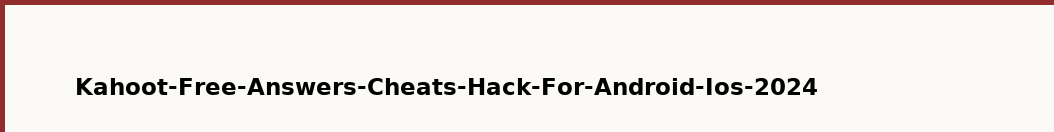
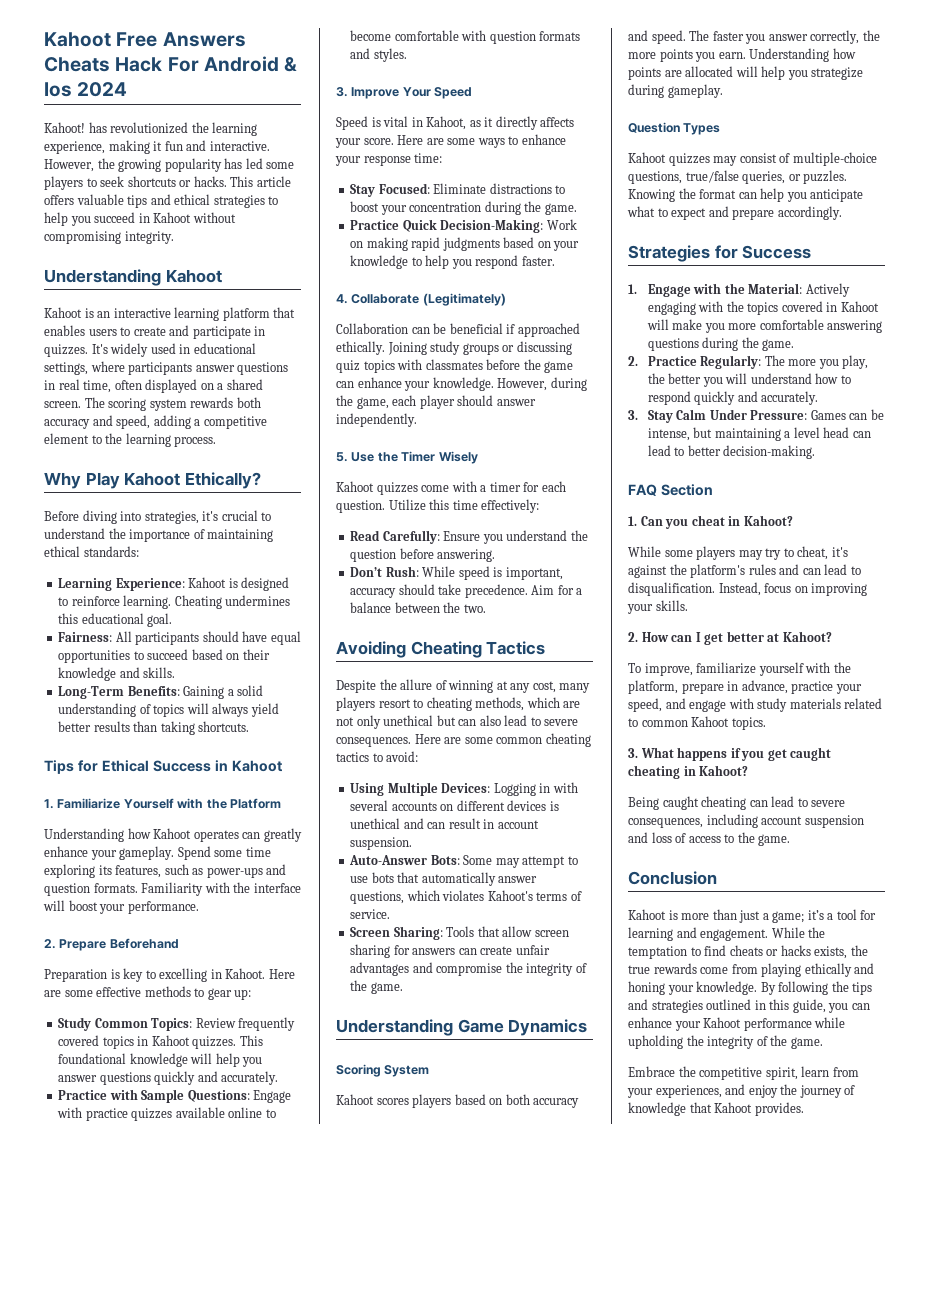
[75,78,818,95] Kahoot-Free-Answers-Cheats-Hack-For-Android-Ios-2024 -> [44,32,246,47] [44,56,298,72] [44,82,128,97] [44,122,258,136] [44,140,270,154] [44,158,295,172] [44,176,291,190] [44,194,279,208] [44,212,236,226] [44,231,174,244] [44,269,222,286] [44,307,296,321] [44,325,266,339] [44,343,256,357] [44,361,289,375] [44,379,263,393] [44,397,261,411] [44,415,267,429] [44,433,217,447] [44,472,261,489] [44,510,272,524] [44,528,274,542] [44,546,139,557] [58,577,290,591] [58,595,291,609] [58,613,173,627] [58,631,301,645] [58,649,270,663] [58,667,176,681] [58,685,264,699] [58,703,279,717] [58,721,250,735] [44,760,282,774] [44,798,281,809] [44,828,302,842] [44,846,271,860] [44,864,287,878] [44,882,301,896] [43,900,199,914] [44,938,179,951] [44,968,295,982] [44,986,252,1000] [58,1017,296,1031] [58,1035,263,1049] [58,1053,263,1067] [58,1071,279,1085] [58,1089,292,1103] [57,1107,276,1121] [350,30,581,44] [350,48,407,62] [336,87,473,99] [336,116,575,130] [335,134,566,148] [335,153,443,166] [350,183,566,197] [350,201,577,215] [350,219,577,233] [350,237,580,251] [350,255,555,269] [336,293,506,306] [336,323,580,337] [336,341,572,355] [336,359,574,373] [336,377,587,391] [336,395,536,409] [336,413,417,427] [336,451,478,464] [336,481,566,495] [336,499,540,513] [350,530,588,544] [350,548,496,562] [350,566,563,580] [350,584,583,598] [350,602,486,613] [336,641,546,658] [336,679,591,693] [336,697,581,711] [336,715,579,729] [336,733,591,747] [336,751,419,762] [350,782,578,796] [350,800,559,811] [350,818,539,829] [350,837,413,850] [349,855,578,868] [350,872,538,886] [350,890,582,904] [350,909,391,919] [350,926,569,940] [350,944,550,958] [350,962,587,976] [350,980,403,994] [336,1019,588,1036] [336,1064,430,1077] [336,1094,580,1108] [628,30,880,44] [628,48,856,62] [628,66,864,80] [628,84,723,98] [628,122,721,135] [628,152,877,166] [628,170,848,184] [628,188,864,202] [627,206,842,220] [628,245,812,262] [628,283,850,297] [647,301,879,315] [646,319,883,333] [647,337,795,351] [628,355,869,369] [647,373,851,387] [647,391,819,405] [628,409,884,423] [647,427,871,441] [647,445,816,459] [628,484,713,496] [628,515,793,529] [628,546,848,560] [628,564,861,578] [628,582,868,596] [627,600,688,614] [628,631,832,645] [628,662,851,676] [628,680,862,694] [628,698,883,712] [628,716,766,730] [628,747,832,761] [628,765,749,779] [628,796,846,810] [628,814,864,828] [628,832,791,846] [628,871,717,885] [628,909,877,923] [628,927,826,941] [628,945,868,959] [628,963,875,977] [628,981,873,995] [628,999,870,1013] [628,1017,846,1031] [628,1035,823,1049] [628,1066,859,1080] [627,1084,856,1098] [628,1102,804,1116] Kahoot Free Answers Cheats Hack For Android & Ios 2024 // Kahoot! has revolutionized the learning experience, making it fun and interactive. However, the growing popularity has led some players to seek shortcuts or hacks. This article offers valuable tips and ethical strategies to help you succeed in Kahoot without compromising integrity. // Understanding Kahoot // Kahoot is an interactive learning platform that enables users to create and participate in quizzes. It's widely used in educational settings, where participants answer questions in real time, often displayed on a shared screen. The scoring system rewards both accuracy and speed, adding a competitive element to the learning process. // Why Play Kahoot Ethically? // Before diving into strategies, it's crucial to understand the importance of maintaining ethical standards: // Learning Experience: Kahoot is designed to reinforce learning. Cheating undermines this educational goal. // Fairness: All participants should have equal opportunities to succeed based on their knowledge and skills. // Long-Term Benefits: Gaining a solid understanding of topics will always yield better results than taking shortcuts. // Tips for Ethical Success in Kahoot // 1. Familiarize Yourself with the Platform // Understanding how Kahoot operates can greatly enhance your gameplay. Spend some time exploring its features, such as power-ups and question formats. Familiarity with the interface will boost your performance. // 2. Prepare Beforehand // Preparation is key to excelling in Kahoot. Here are some effective methods to gear up: // Study Common Topics: Review frequently covered topics in Kahoot quizzes. This foundational knowledge will help you answer questions quickly and accurately. // Practice with Sample Questions: Engage with practice quizzes available online to become comfortable with question formats and styles. // 3. Improve Your Speed // Speed is vital in Kahoot, as it directly affects your score. Here are some ways to enhance your response time: // Stay Focused: Eliminate distractions to boost your concentration during the game. // Practice Quick Decision-Making: Work on making rapid judgments based on your knowledge to help you respond faster. // 4. Collaborate (Legitimately) // Collaboration can be beneficial if approached ethically. Joining study groups or discussing quiz topics with classmates before the game can enhance your knowledge. However, during the game, each player should answer independently. // 5. Use the Timer Wisely // Kahoot quizzes come with a timer for each question. Utilize this time effectively: // Read Carefully: Ensure you understand the question before answering. // Don’t Rush: While speed is important, accuracy should take precedence. Aim for a balance between the two. // Avoiding Cheating Tactics // Despite the allure of winning at any cost, many players resort to cheating methods, which are not only unethical but can also lead to severe consequences. Here are some common cheating tactics to avoid: // Using Multiple Devices: Logging in with several accounts on different devices is unethical and can result in account suspension. // Auto-Answer Bots: Some may attempt to use bots that automatically answer questions, which violates Kahoot's terms of service. // Screen Sharing: Tools that allow screen sharing for answers can create unfair advantages and compromise the integrity of the game. // Understanding Game Dynamics // Scoring System // Kahoot scores players based on both accuracy and speed. The faster you answer correctly, the more points you earn. Understanding how points are allocated will help you strategize during gameplay. // Question Types // Kahoot quizzes may consist of multiple-choice questions, true/false queries, or puzzles. Knowing the format can help you anticipate what to expect and prepare accordingly. // Strategies for Success // 1. Engage with the Material: Actively engaging with the topics covered in Kahoot will make you more comfortable answering questions during the game. // 2. Practice Regularly: The more you play, the better you will understand how to respond quickly and accurately. // 3. Stay Calm Under Pressure: Games can be intense, but maintaining a level head can lead to better decision-making. // FAQ Section // 1. Can you cheat in Kahoot? // While some players may try to cheat, it's against the platform's rules and can lead to disqualification. Instead, focus on improving your skills. // 2. How can I get better at Kahoot? // To improve, familiarize yourself with the platform, prepare in advance, practice your speed, and engage with study materials related to common Kahoot topics. // 3. What happens if you get caught cheating in Kahoot? // Being caught cheating can lead to severe consequences, including account suspension and loss of access to the game. // Conclusion // Kahoot is more than just a game; it’s a tool for learning and engagement. While the temptation to find cheats or hacks exists, the true rewards come from playing ethically and honing your knowledge. By following the tips and strategies outlined in this guide, you can enhance your Kahoot performance while upholding the integrity of the game. // Embrace the competitive spirit, learn from your experiences, and enjoy the journey of knowledge that Kahoot provides.

